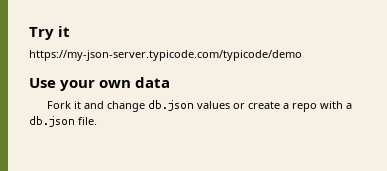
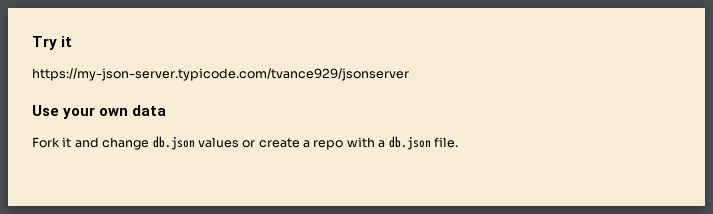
[29,50,302,61] https://my-json-server.typicode.com/typicode/demo -> [32,68,409,81] https://my-json-server.typicode.com/tvance929/jsonserver

